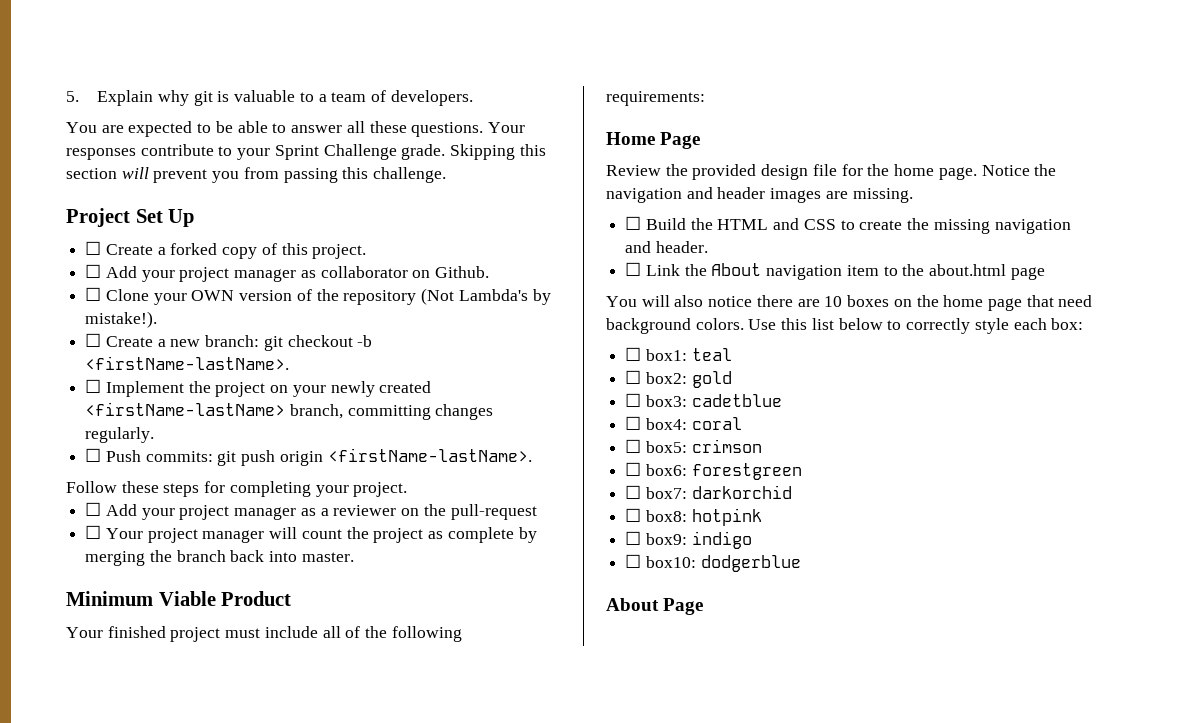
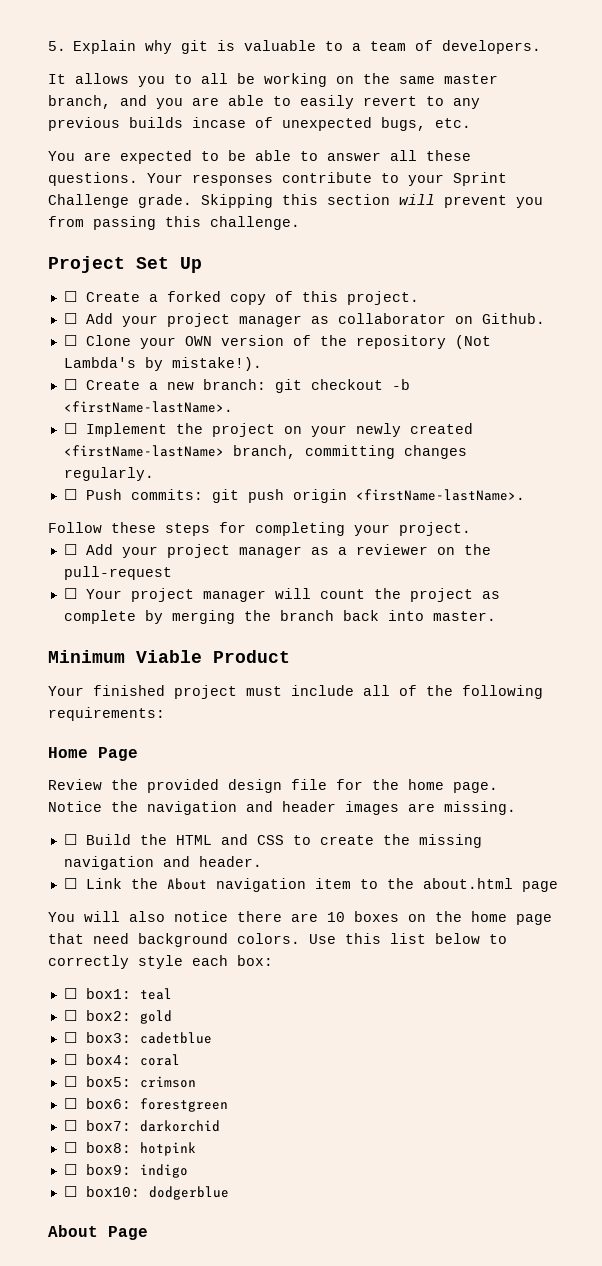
(473, 98) none -> [48,73,498,87] [48,95,480,109] [48,117,471,131] // It allows you to all be working on the same master branch, and you are able to easily revert to any previous builds incase of unexpected bugs, etc.

